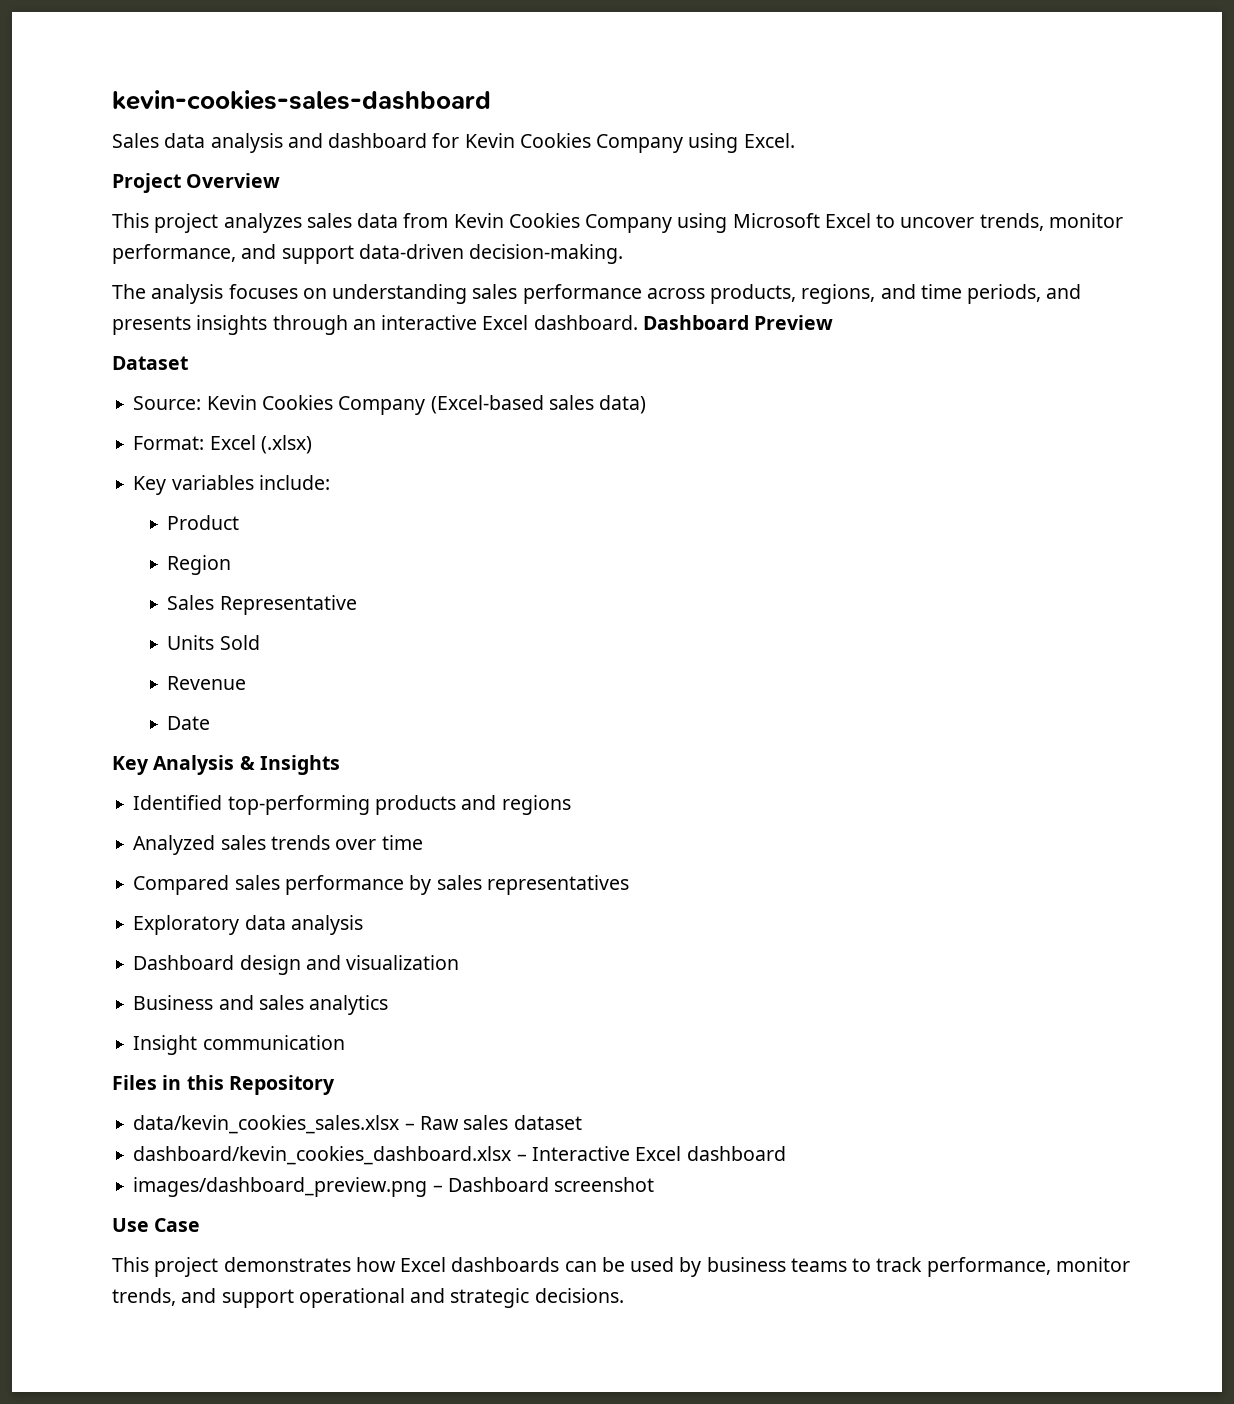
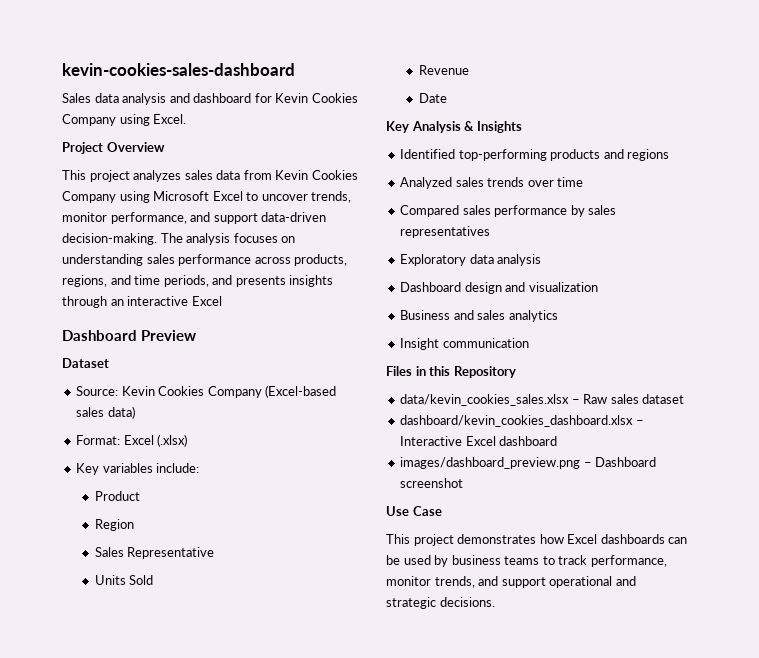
(624, 254) // -> (157, 239) none
[533,315,638,330] dashboard. -> (222, 301) //

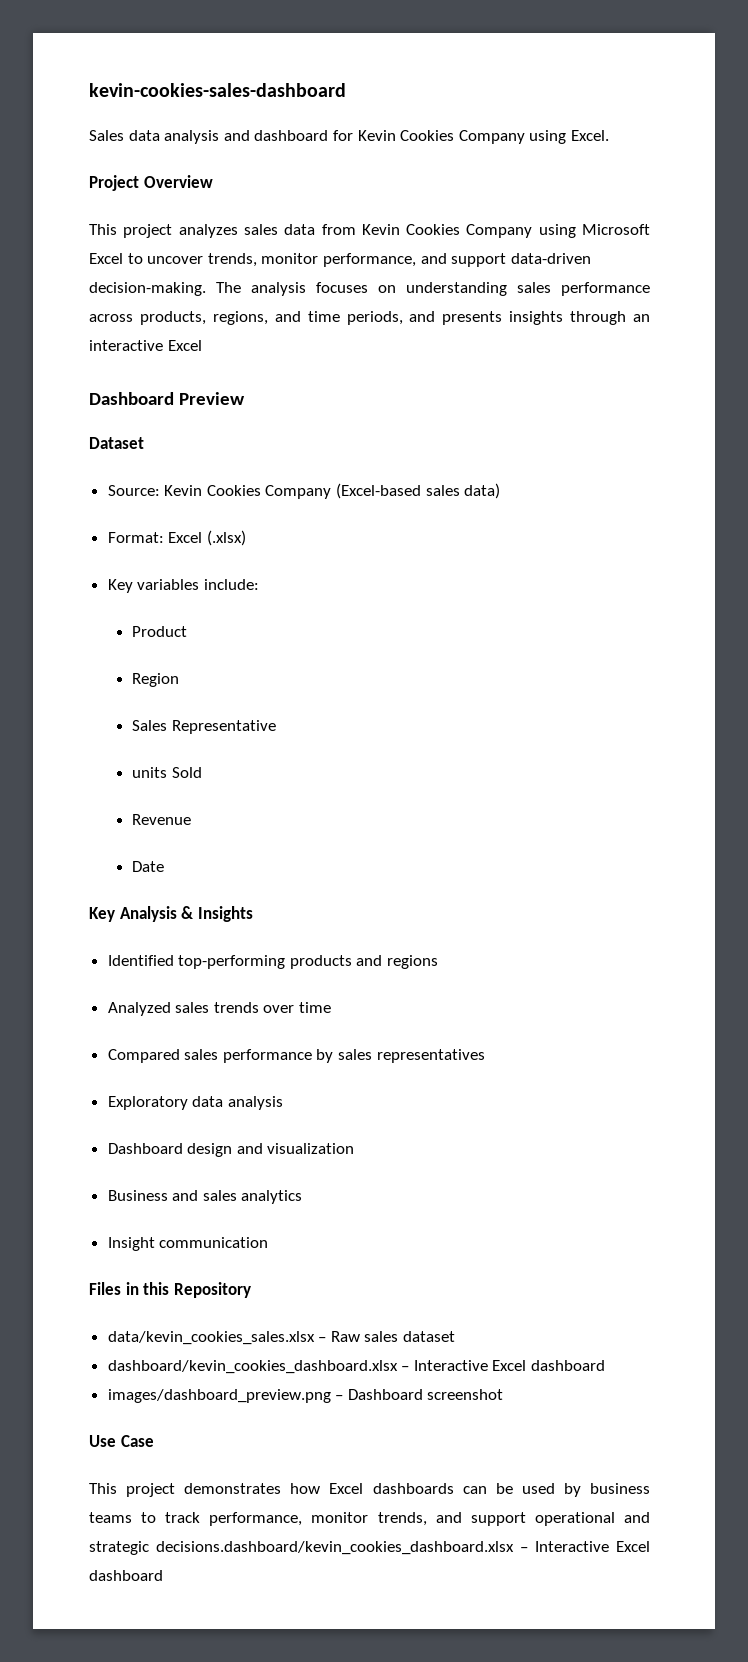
[94,575,126,585] Units -> [132,767,168,778] units
[439,597,495,607] decisions. -> [156,1541,650,1555] [89,1570,163,1581] decisions.dashboard/kevin_cookies_dashboard.xlsx – Interactive Excel dashboard

